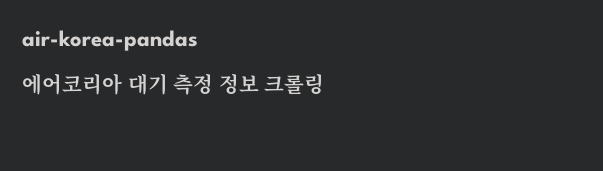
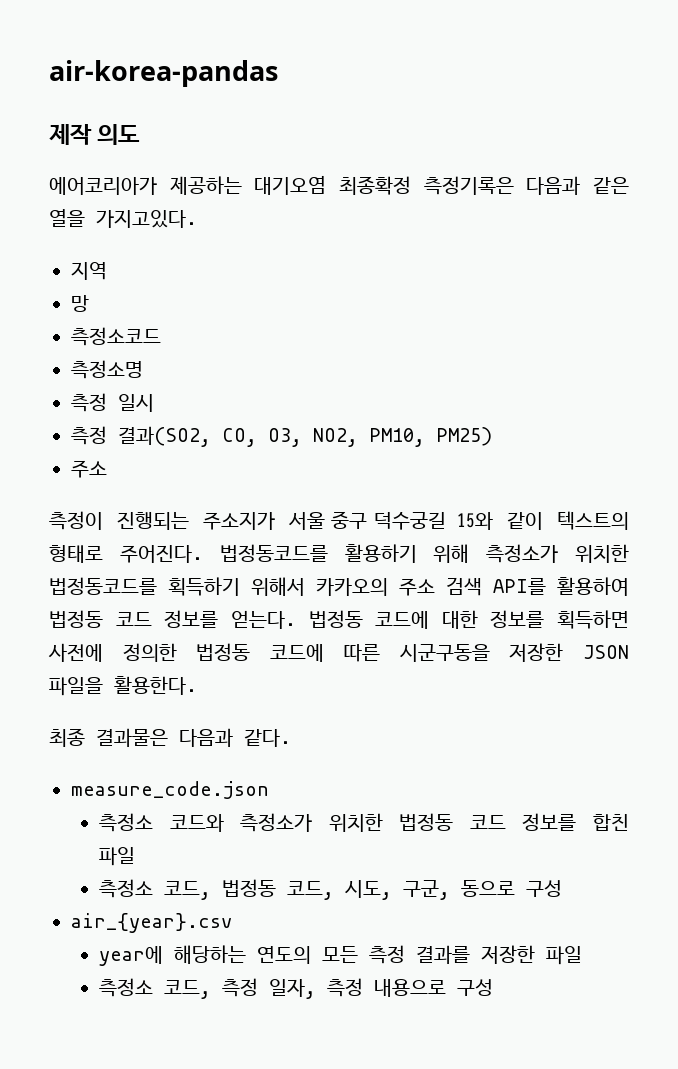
[22,73,325,95] 에어코리아 대기 측정 정보 크롤링 -> [49,124,141,145] [49,175,630,195] [49,209,197,228] [71,262,107,280] [71,295,89,312] [71,327,161,346] [71,360,143,379] [71,393,154,412] [71,426,492,447] [71,460,107,478] [49,511,629,530] [49,544,629,563] [49,577,629,596] [49,610,629,629] [48,643,629,662] [49,676,197,696] [49,728,291,747] [71,781,269,799] [99,813,629,832] [99,847,136,866] [99,879,563,900] [71,913,232,933] [99,945,583,966] [99,978,494,999] 제작 의도 // 에어코리아가 제공하는 대기오염 최종확정 측정기록은 다음과 같은 열을 가지고있다. // 지역 // 망 // 측정소코드 // 측정소명 // 측정 일시 // 측정 결과(SO2, CO, O3, NO2, PM10, PM25) // 주소 // 측정이 진행되는 주소지가 서울 중구 덕수궁길 15와 같이 텍스트의 형태로 주어진다. 법정동코드를 활용하기 위해 측정소가 위치한 법정동코드를 획득하기 위해서 카카오의 주소 검색 API를 활용하여 법정동 코드 정보를 얻는다. 법정동 코드에 대한 정보를 획득하면 사전에 정의한 법정동 코드에 따른 시군구동을 저장한 JSON 파일을 활용한다. // 최종 결과물은 다음과 같다. // measure_code.json // 측정소 코드와 측정소가 위치한 법정동 코드 정보를 합친 파일 // 측정소 코드, 법정동 코드, 시도, 구군, 동으로 구성 // air_{year}.csv // year에 해당하는 연도의 모든 측정 결과를 저장한 파일 // 측정소 코드, 측정 일자, 측정 내용으로 구성

